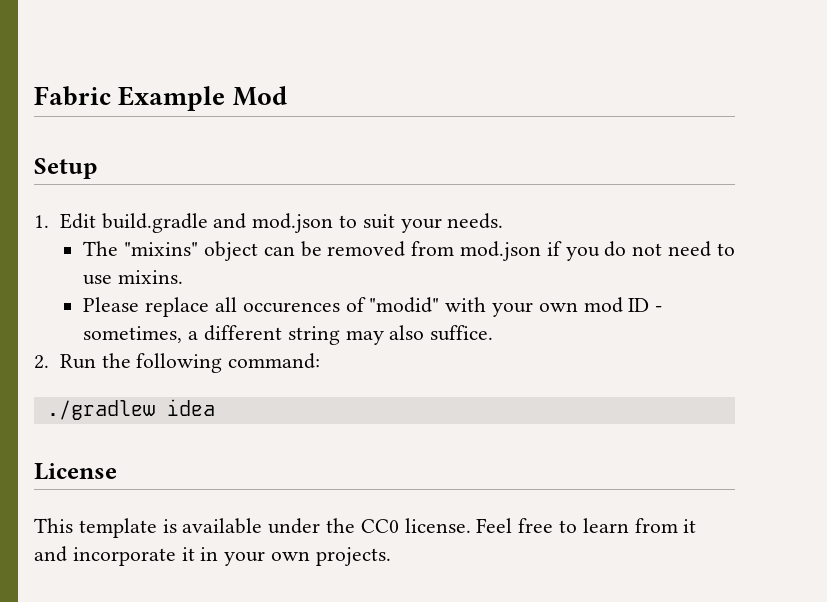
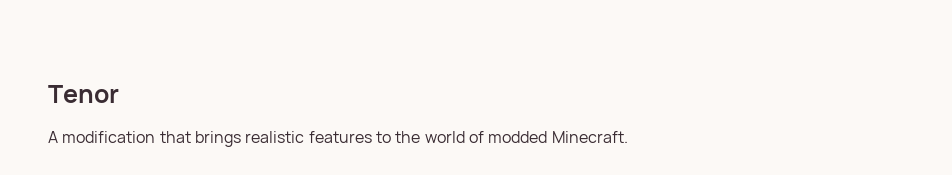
[34,86,287,111] [34,158,98,179] [34,213,504,233] [83,241,735,261] [83,270,184,285] [83,297,663,317] [83,325,494,345] [34,353,321,373] [46,399,215,420] [34,463,117,480] [34,518,697,538] [34,546,391,566] Fabric Example Mod // Setup // 1. Edit build.gradle and mod.json to suit your needs. // The "mixins" object can be removed from mod.json if you do not need to use mixins. // Please replace all occurences of "modid" with your own mod ID - sometimes, a different string may also suffice. // 2. Run the following command: // ./gradlew idea // License // This template is available under the CC0 license. Feel free to learn from it and incorporate it in your own projects. -> [48,85,119,103] [48,131,628,147] Tenor // A modification that brings realistic features to the world of modded Minecraft.

